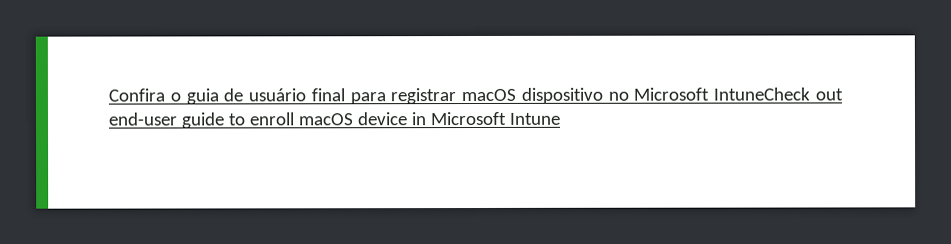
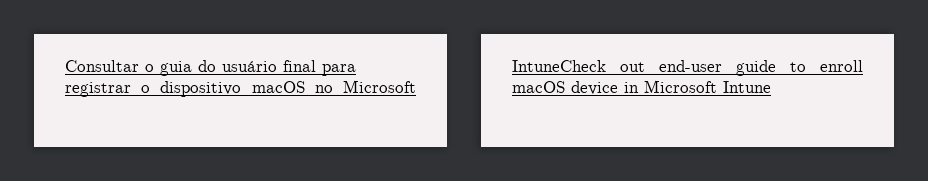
[108,88,165,102] Confira -> [65,60,139,72] Consultar
[223,88,244,102] de -> [198,60,216,72] do
[461,87,603,104] macOS dispositivo -> [141,81,305,97] o dispositivo macOS

